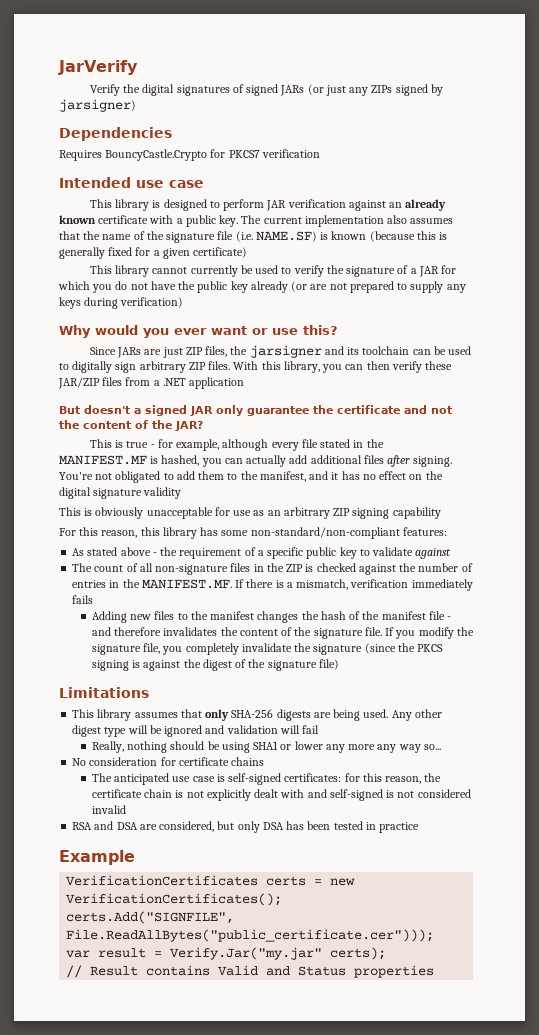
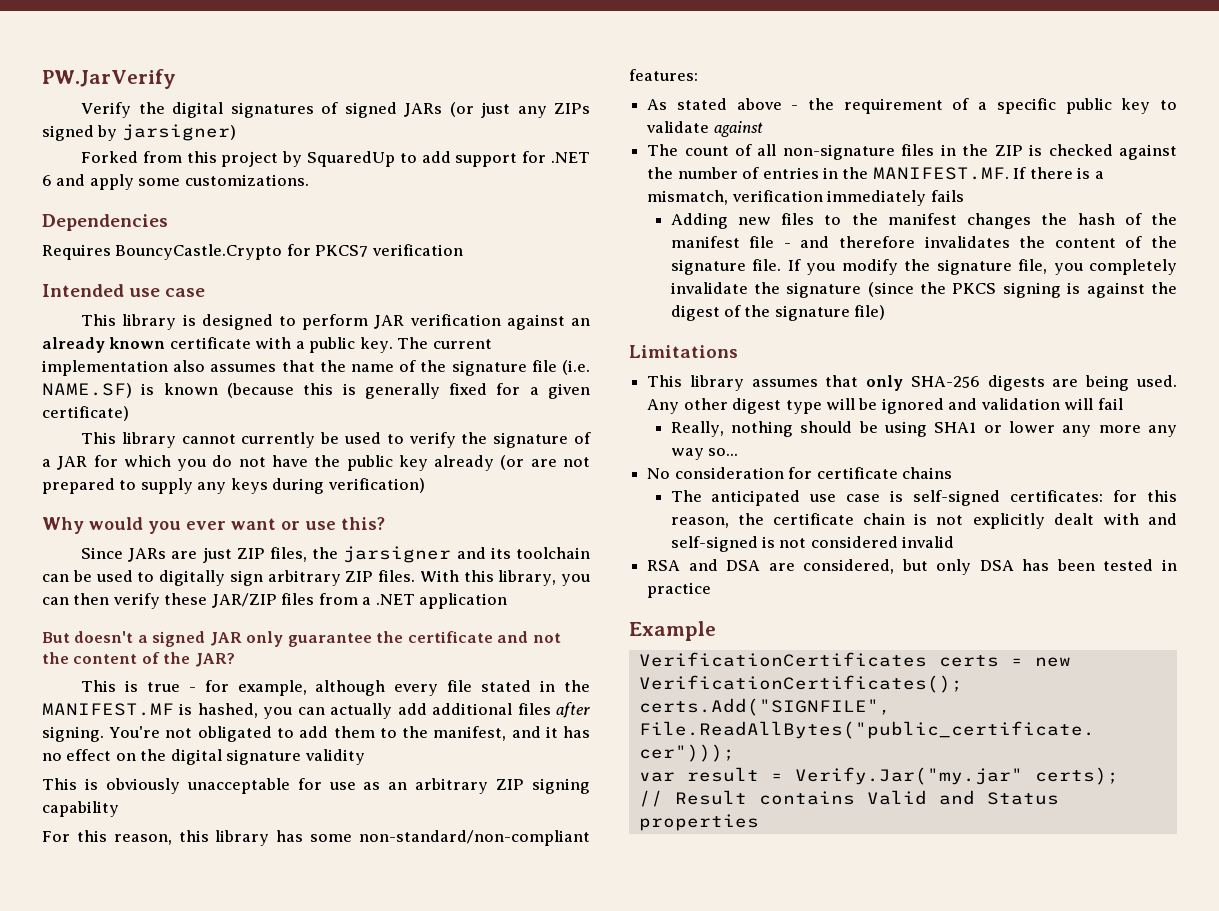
[58,60,138,75] JarVerify -> [42,69,176,89] PW.JarVerify
(136, 105) none -> [81,151,590,167] [42,174,309,190] // Forked from this project by SquaredUp to add support for .NET 6 and apply some customizations.

